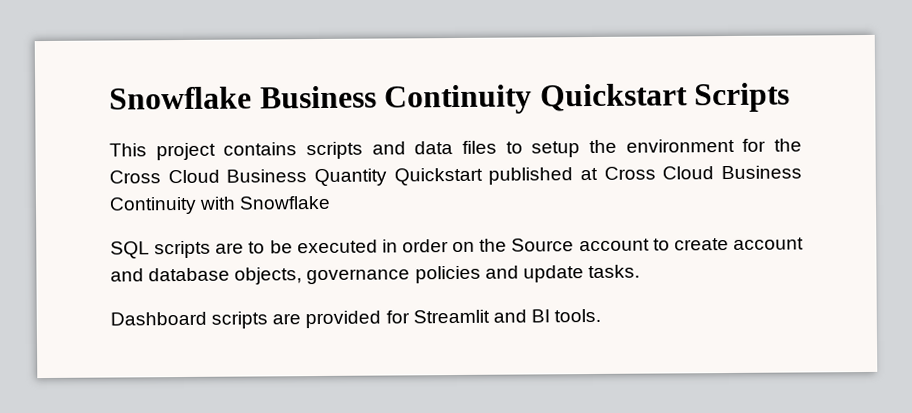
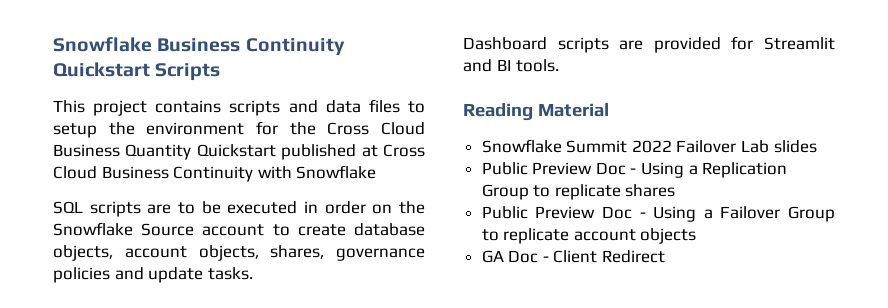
(508, 245) none -> [53,222,133,236] Snowflake
[733,237,804,250] [110,267,303,285] account and database objects, -> [353,223,425,236] [53,245,325,261] database objects, account objects, shares,
(602, 315) none -> [463,103,609,121] [481,139,817,153] [481,162,788,178] [481,184,676,200] [481,206,835,222] [481,228,697,244] [481,250,666,263] // Reading Material // Snowflake Summit 2022 Failover Lab slides // Public Preview Doc - Using a Replication Group to replicate shares // Public Preview Doc - Using a Failover Group to replicate account objects // GA Doc - Client Redirect

